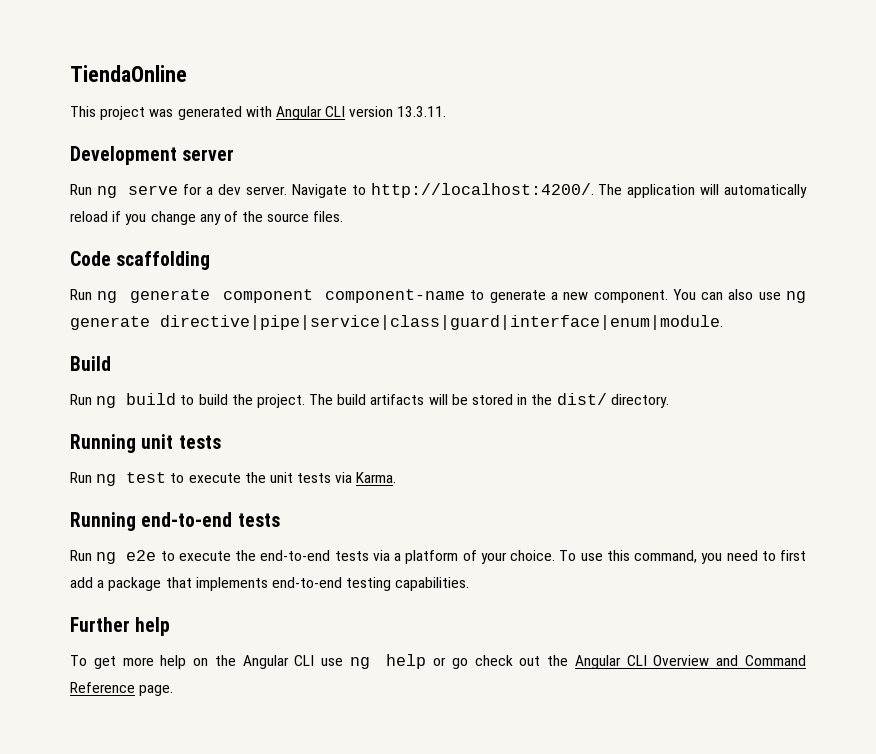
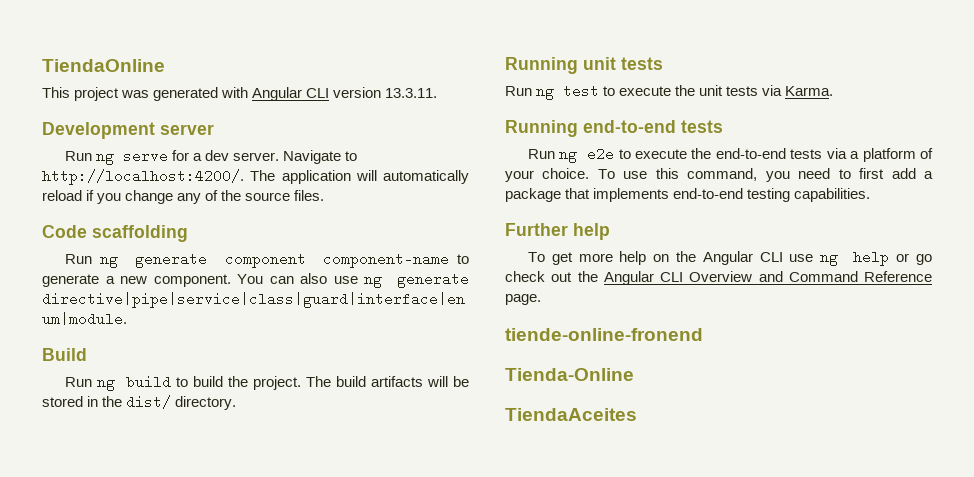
(174, 690) none -> [505,328,703,341] [505,368,634,381] [505,408,637,421] // tiende-online-fronend // Tienda-Online // TiendaAceites

